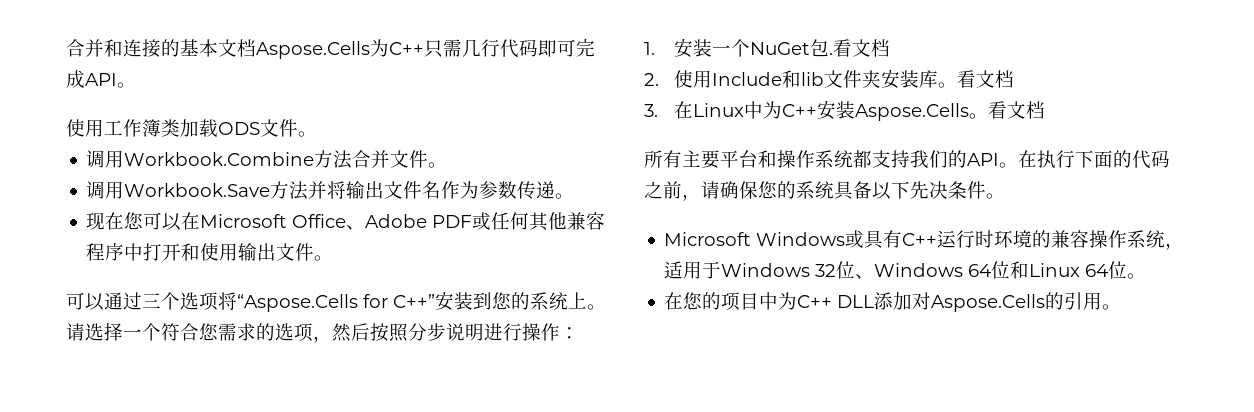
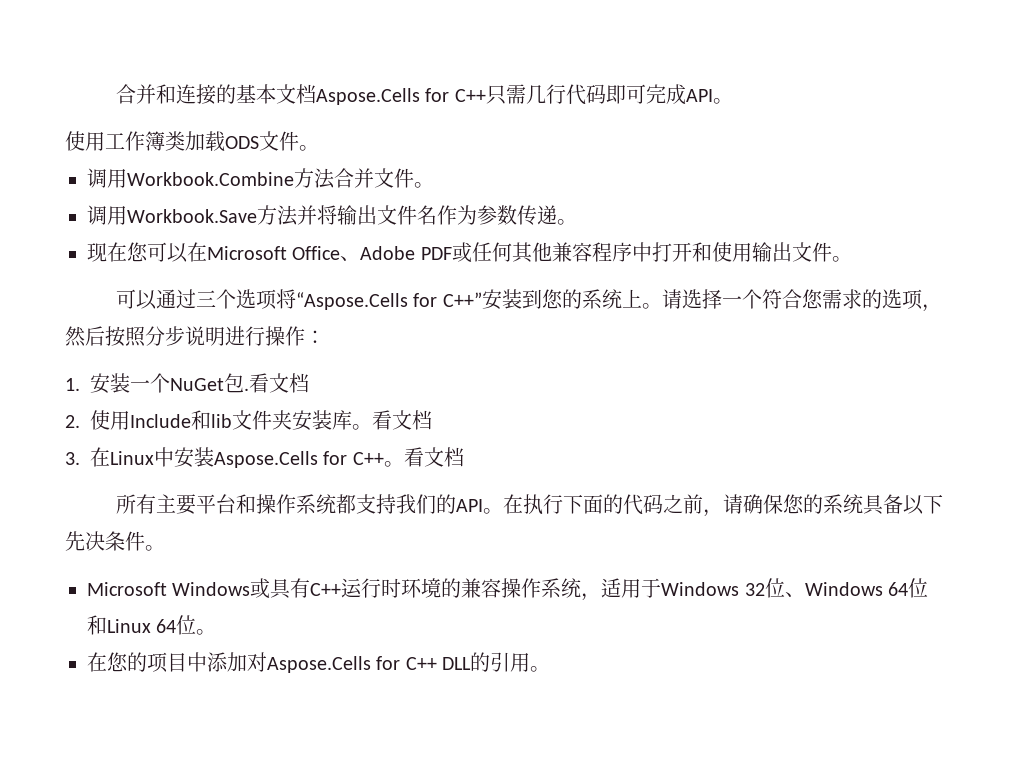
[370,39,389,57] 为 -> [425,88,450,102] for
[762,101,817,119] 为C++ -> (174, 457) none
(969, 112) none -> [323,451,384,465] for C++
[778,292,1046,312] 为C++ DLL添加对Aspose.Cells -> [207,652,472,673] 添加对Aspose.Cells for C++ DLL

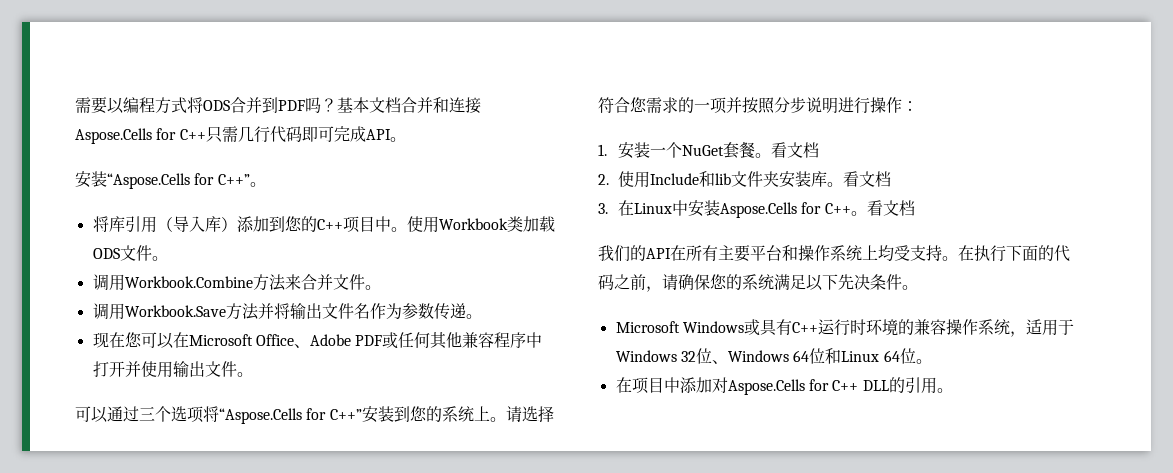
[116,84,317,105] 合并和连接的基本文档 -> [75,97,481,114] 需要以编程方式将ODS合并到PDF吗？基本文档合并和连接
[65,131,165,151] 使用工作簿 -> [75,171,266,189] [92,216,508,233] 安装“Aspose.Cells for C++”。 // 将库引用（导入库）添加到您的C++项目中。使用Workbook
(335, 178) none -> [284,274,301,290] 来
[691,242,712,262] 和 -> [124,361,141,377] 并
[721,289,762,309] 一个 -> (554, 414) none
[881,289,942,312] [65,326,105,347] 选项，然后 -> [694,97,742,114] 一项并
[224,373,249,393] 包. -> [722,141,771,159] 套餐。
(464, 457) none -> [598,245,686,262] 我们的API在
[336,494,484,514] 都支持我们的API -> [862,245,942,262] 上均受支持
[863,494,904,515] 具备 -> [774,274,806,290] 满足
[107,652,147,672] 您的 -> (632, 385) none

